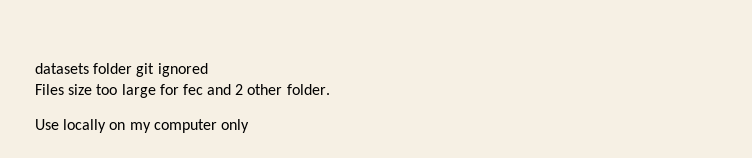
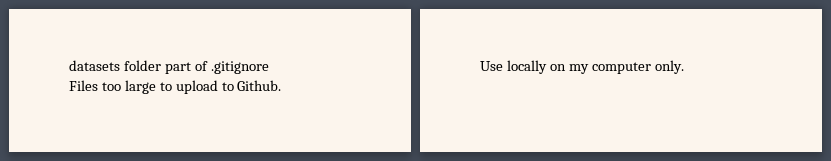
[136,63,208,77] git ignored -> [164,61,269,74] part of .gitignore
[68,84,93,95] size -> (98, 85) none
[159,84,330,95] for fec and 2 other folder. -> [159,80,282,94] to upload to Github.
[220,119,249,133] only -> [654,60,684,74] only.

